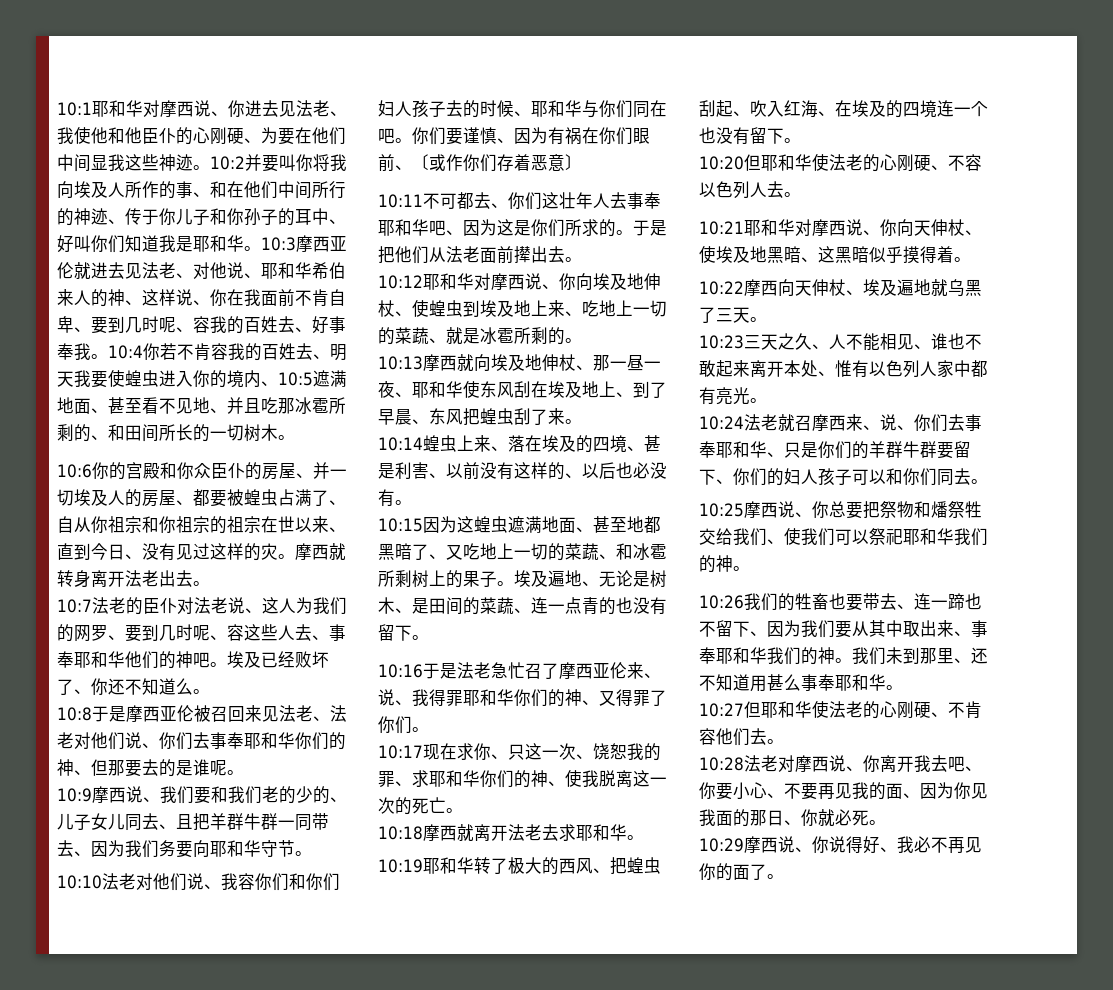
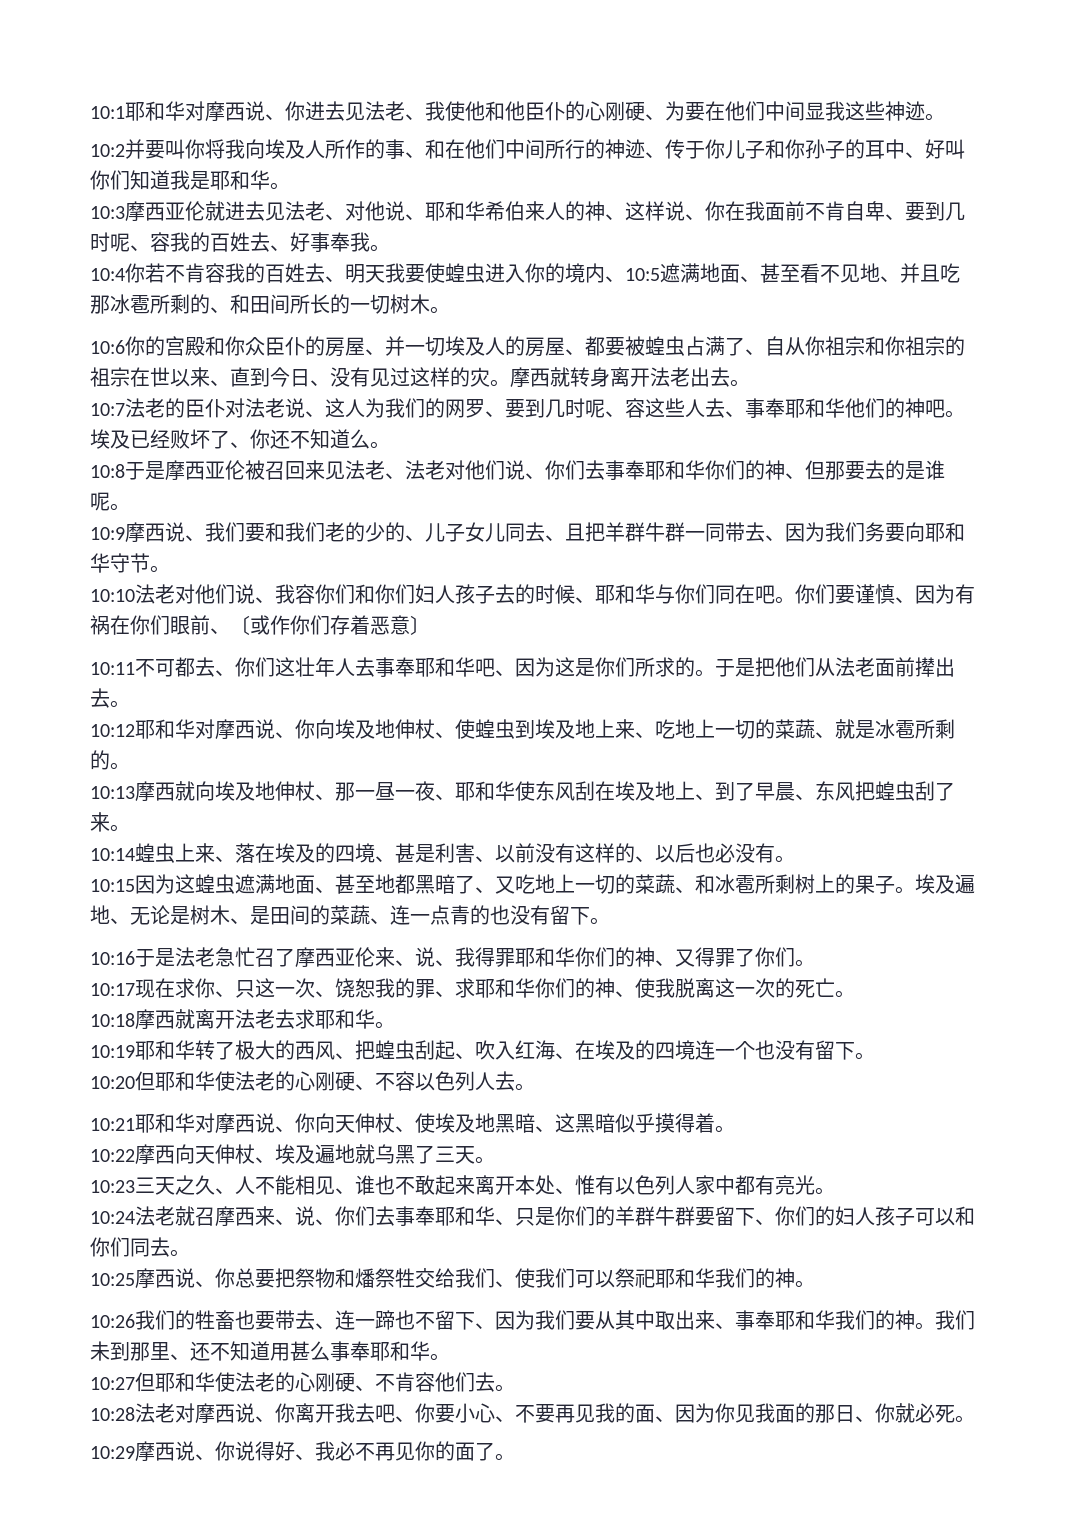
(210, 167) none -> (945, 117) //
(261, 248) none -> (290, 186) //
(108, 356) none -> (390, 248) //

